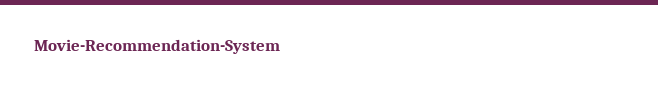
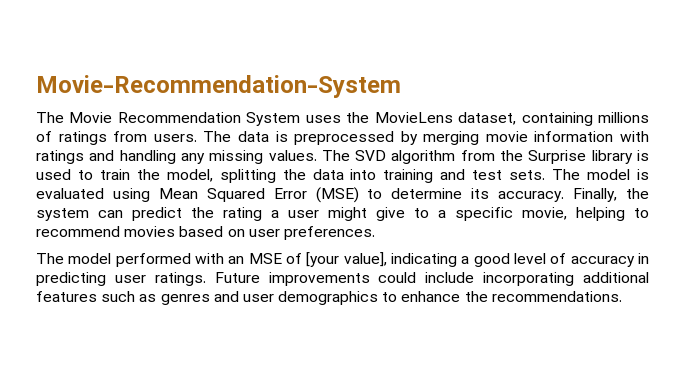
(280, 46) none -> [36,112,650,126] [36,131,649,145] [36,150,649,164] [36,169,649,183] [36,187,649,203] [36,207,649,221] [36,226,375,240] [36,252,649,267] [36,272,649,286] [36,291,622,305] // The Movie Recommendation System uses the MovieLens dataset, containing millions of ratings from users. The data is preprocessed by merging movie information with ratings and handling any missing values. The SVD algorithm from the Surprise library is used to train the model, splitting the data into training and test sets. The model is evaluated using Mean Squared Error (MSE) to determine its accuracy. Finally, the system can predict the rating a user might give to a specific movie, helping to recommend movies based on user preferences. // The model performed with an MSE of [your value], indicating a good level of accuracy in predicting user ratings. Future improvements could include incorporating additional features such as genres and user demographics to enhance the recommendations.

